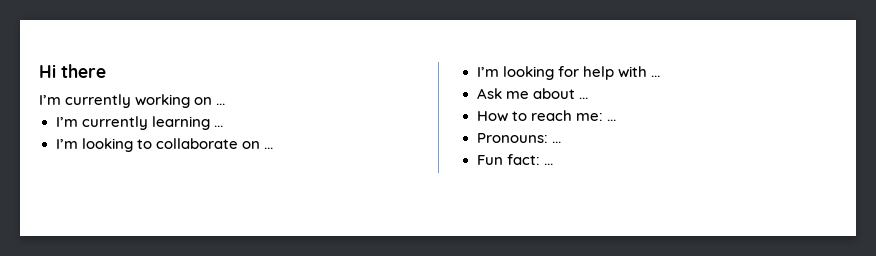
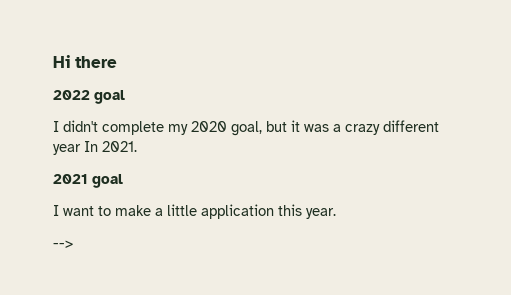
[39,94,226,108] [55,116,223,130] [55,138,273,152] [476,66,660,80] [476,88,588,99] [476,110,616,122] [476,133,561,143] [476,154,553,165] I’m currently working on ... // I’m currently learning ... // I’m looking to collaborate on ... // I’m looking for help with ... // Ask me about ... // How to reach me: ... // Pronouns: ... // Fun fact: ... -> [53,90,125,104] [53,120,439,136] [53,141,137,155] [53,174,123,188] [53,204,336,219] [53,240,73,248] 2022 goal // I didn't complete my 2020 goal, but it was a crazy different year In 2021. // 2021 goal // I want to make a little application this year. // -->

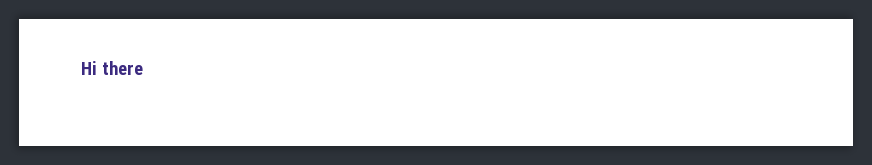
[53,90,125,104] [53,120,439,136] [53,141,137,155] [53,174,123,188] [53,204,336,219] [53,240,73,248] // 2022 goal // I didn't complete my 2020 goal, but it was a crazy different year In 2021. // 2021 goal // I want to make a little application this year. // --> -> (143, 68) none

